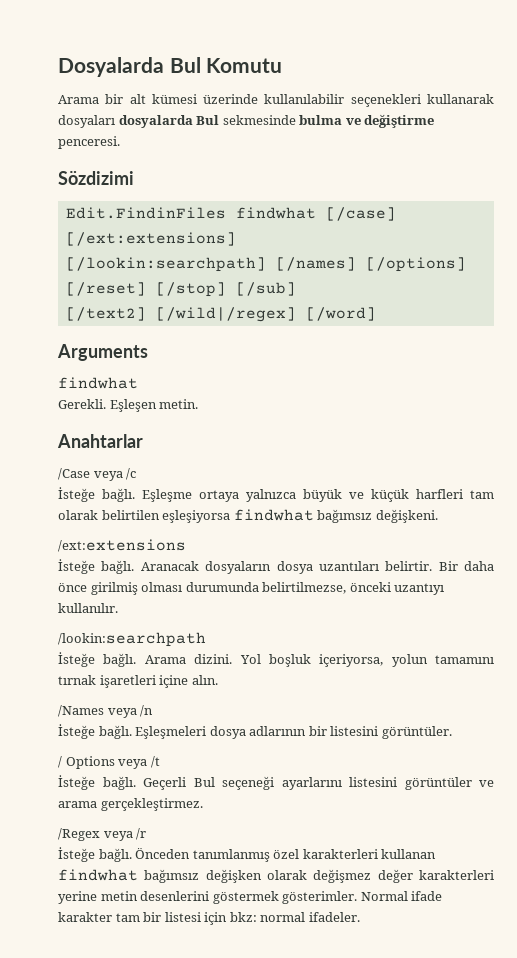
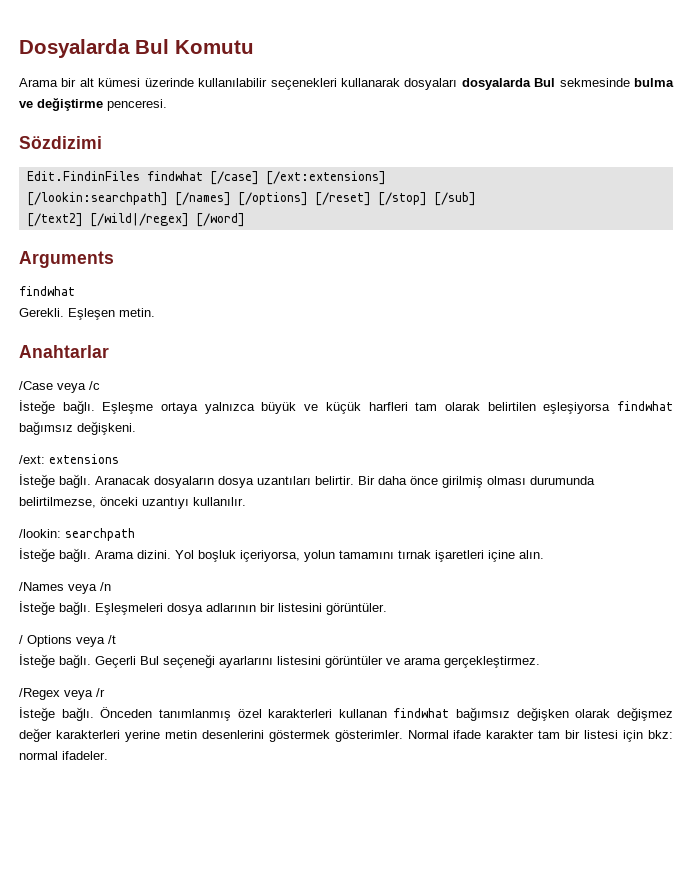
[58,539,186,552] /ext:extensions -> [19,454,119,464] /ext: extensions
[58,632,206,647] /lookin:searchpath -> [19,528,135,541] /lookin: searchpath

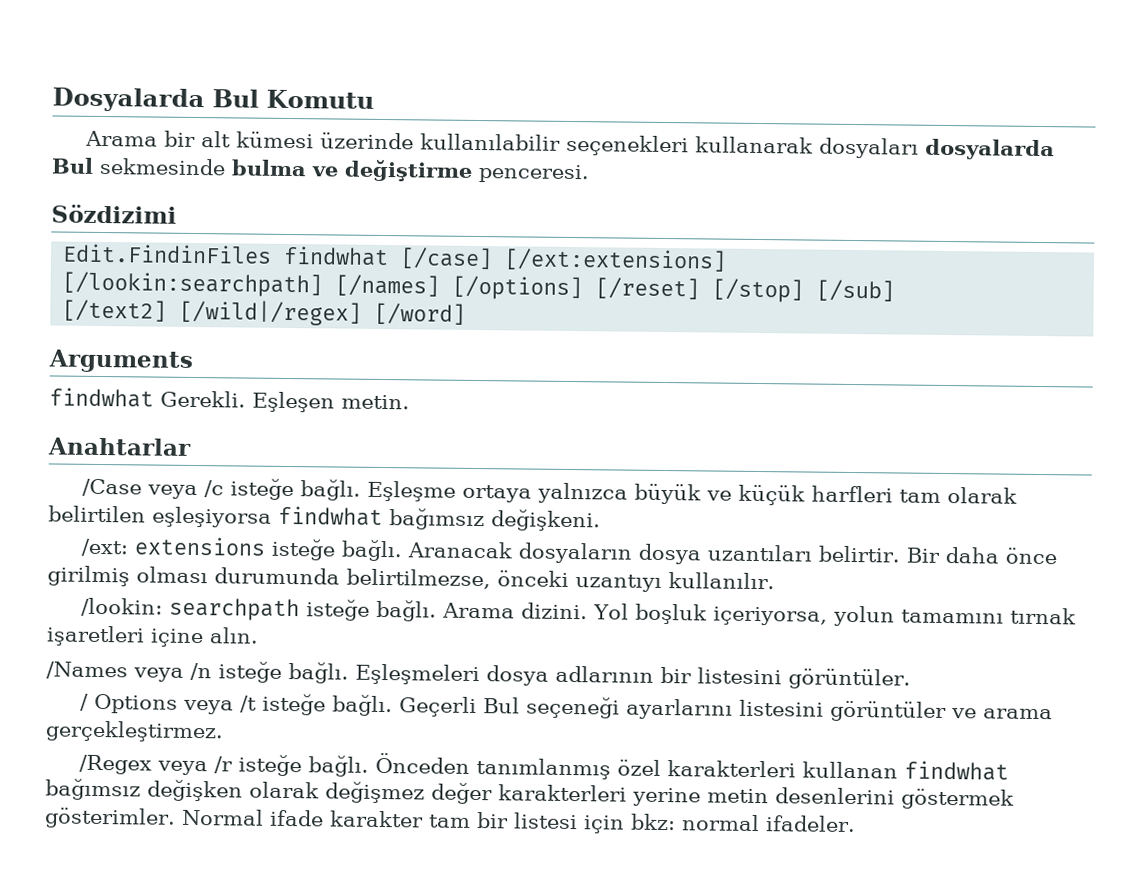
(75, 291) // -> (154, 397) none
[19,400,55,414] // İsteğe -> [230,478,295,501] isteğe
[19,474,55,488] // İsteğe -> [271,538,337,561] isteğe
[19,548,55,562] // İsteğe -> [306,599,371,621] isteğe
[19,601,55,615] // İsteğe -> [218,661,282,683] isteğe
[19,654,55,668] // İsteğe -> [262,693,327,716] isteğe
[19,707,55,721] // İsteğe -> [238,754,303,777] isteğe

